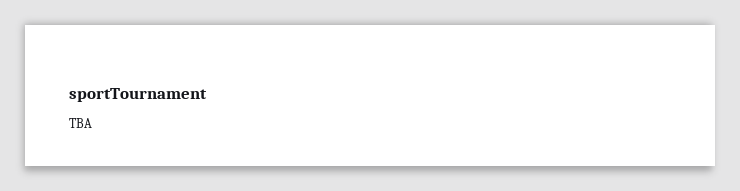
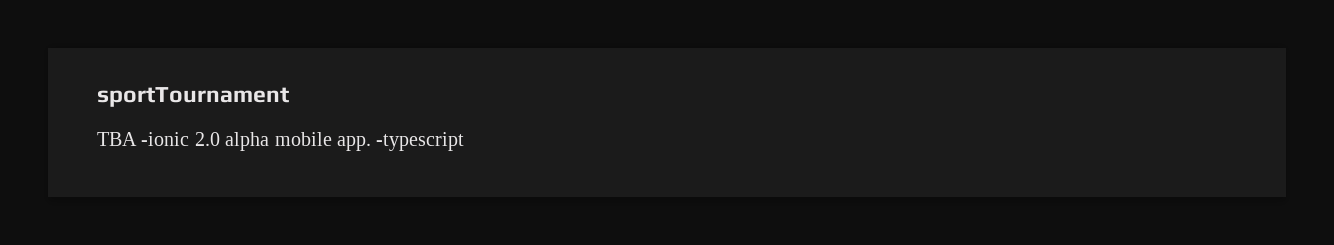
(92, 123) none -> [141,132,465,151] -ionic 2.0 alpha mobile app. -typescript

